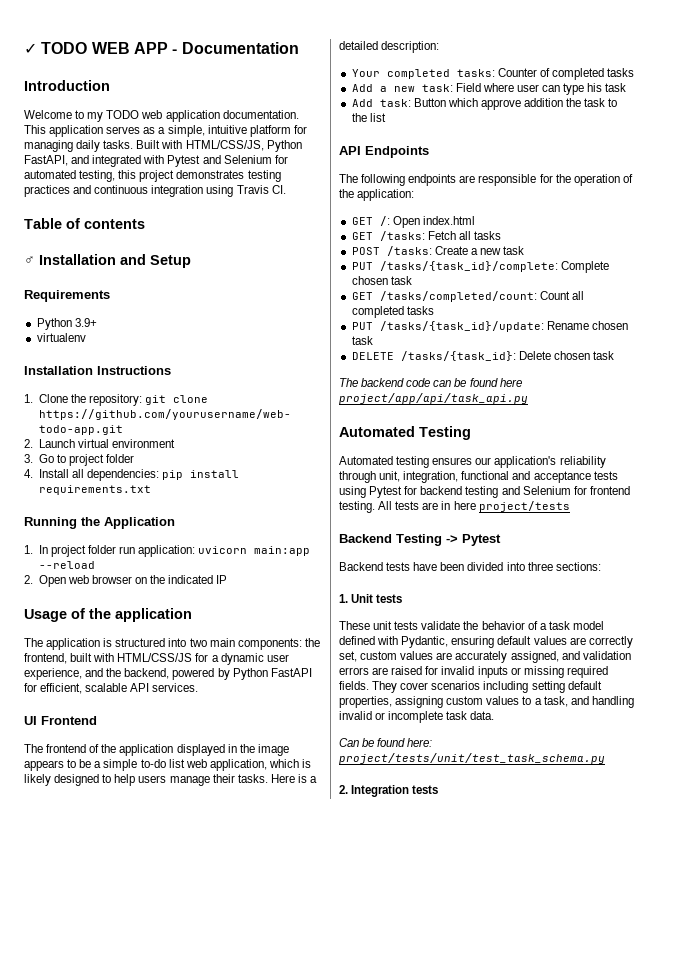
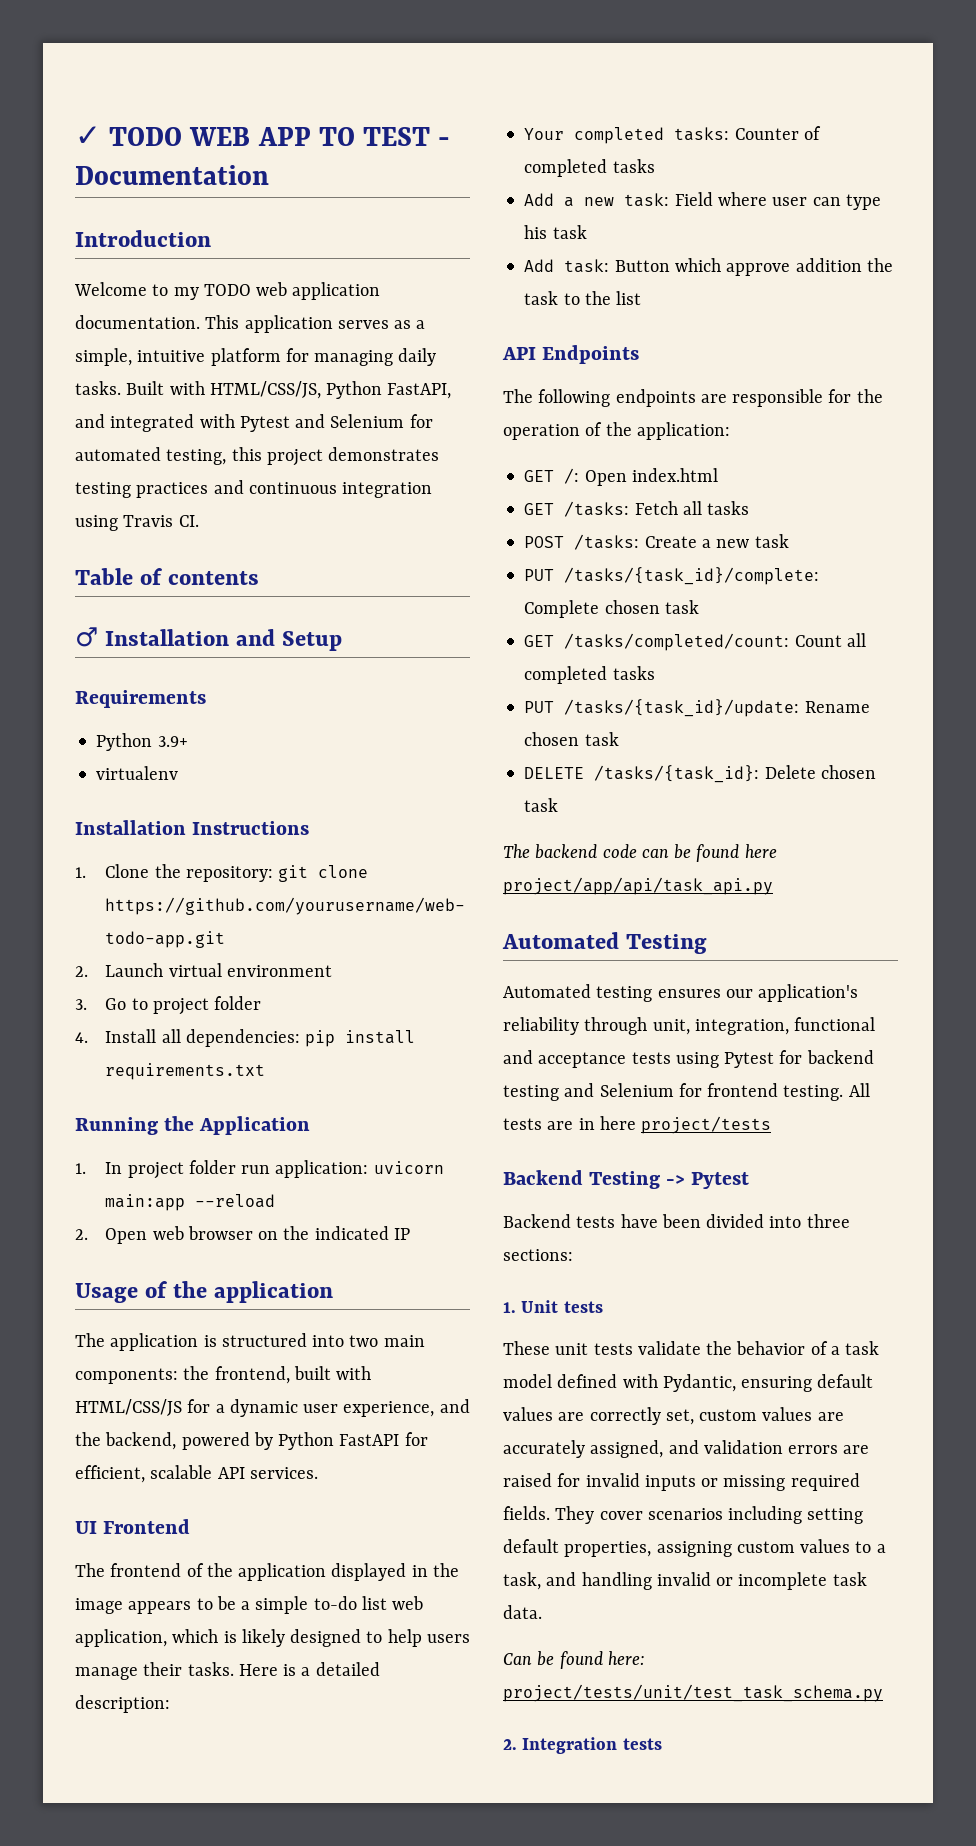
(168, 48) none -> [318,127,431,146] TO TEST

